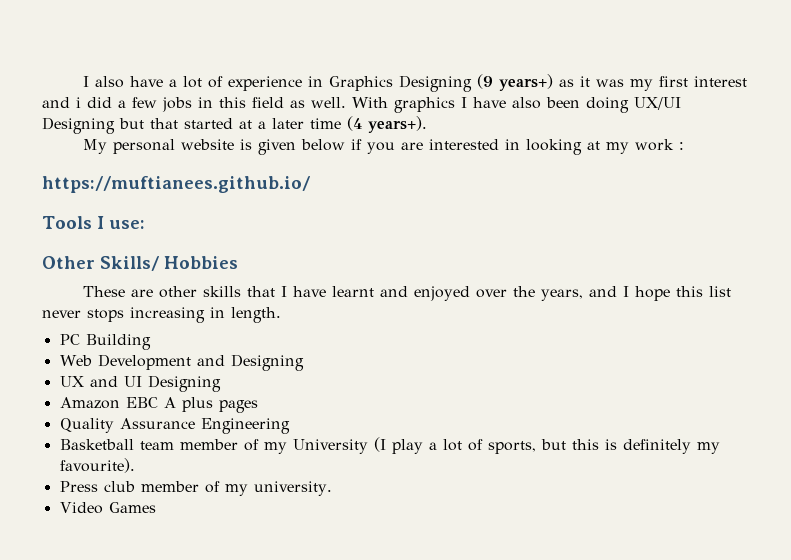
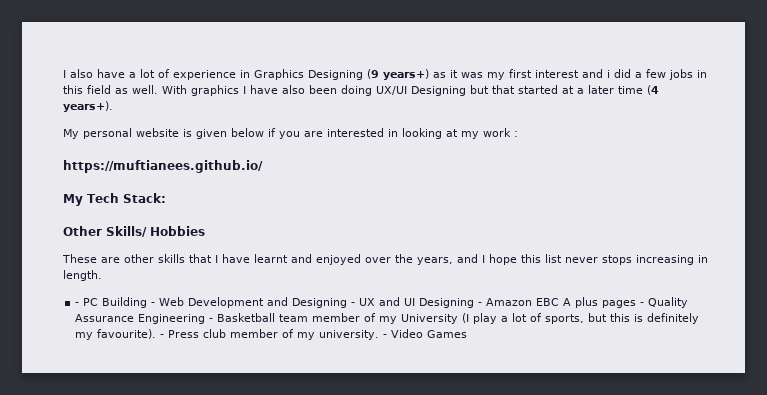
[42,216,145,229] Tools I use: -> [63,193,166,206] My Tech Stack:
(281, 315) none -> [75,302,80,306] -
(151, 342) // -> [151,302,156,306] -
(304, 362) // -> [351,302,356,306] -
(221, 383) // -> [478,302,483,306] -
(258, 406) // -> [640,302,645,306] -
(290, 426) // -> [209,318,214,322] -
(135, 465) // -> [160,334,165,338] -
(332, 488) // -> [383,334,388,338] -

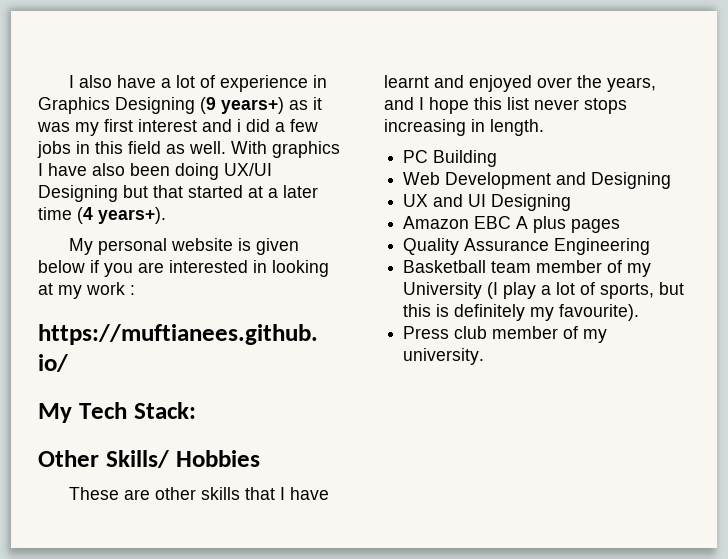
[75,302,80,306] - -> (544, 127) none
[151,302,156,306] - -> (498, 158) //
[351,302,356,306] - -> (672, 180) //
[478,302,483,306] - -> (572, 202) //
[640,302,645,306] - -> (621, 226) //
[209,318,214,322] - -> (651, 246) //
[160,334,165,338] - -> (640, 312) //
[383,329,468,338] - Video Games -> (485, 356) none

